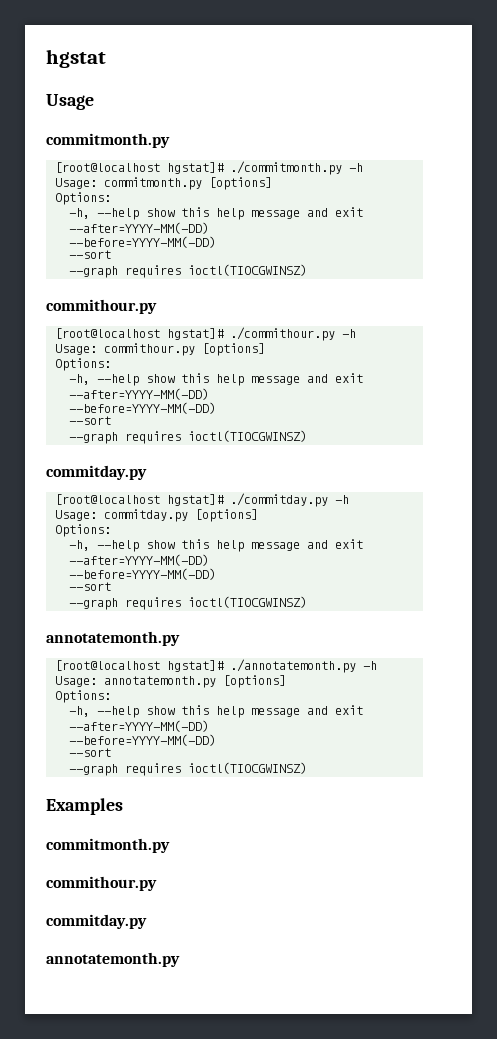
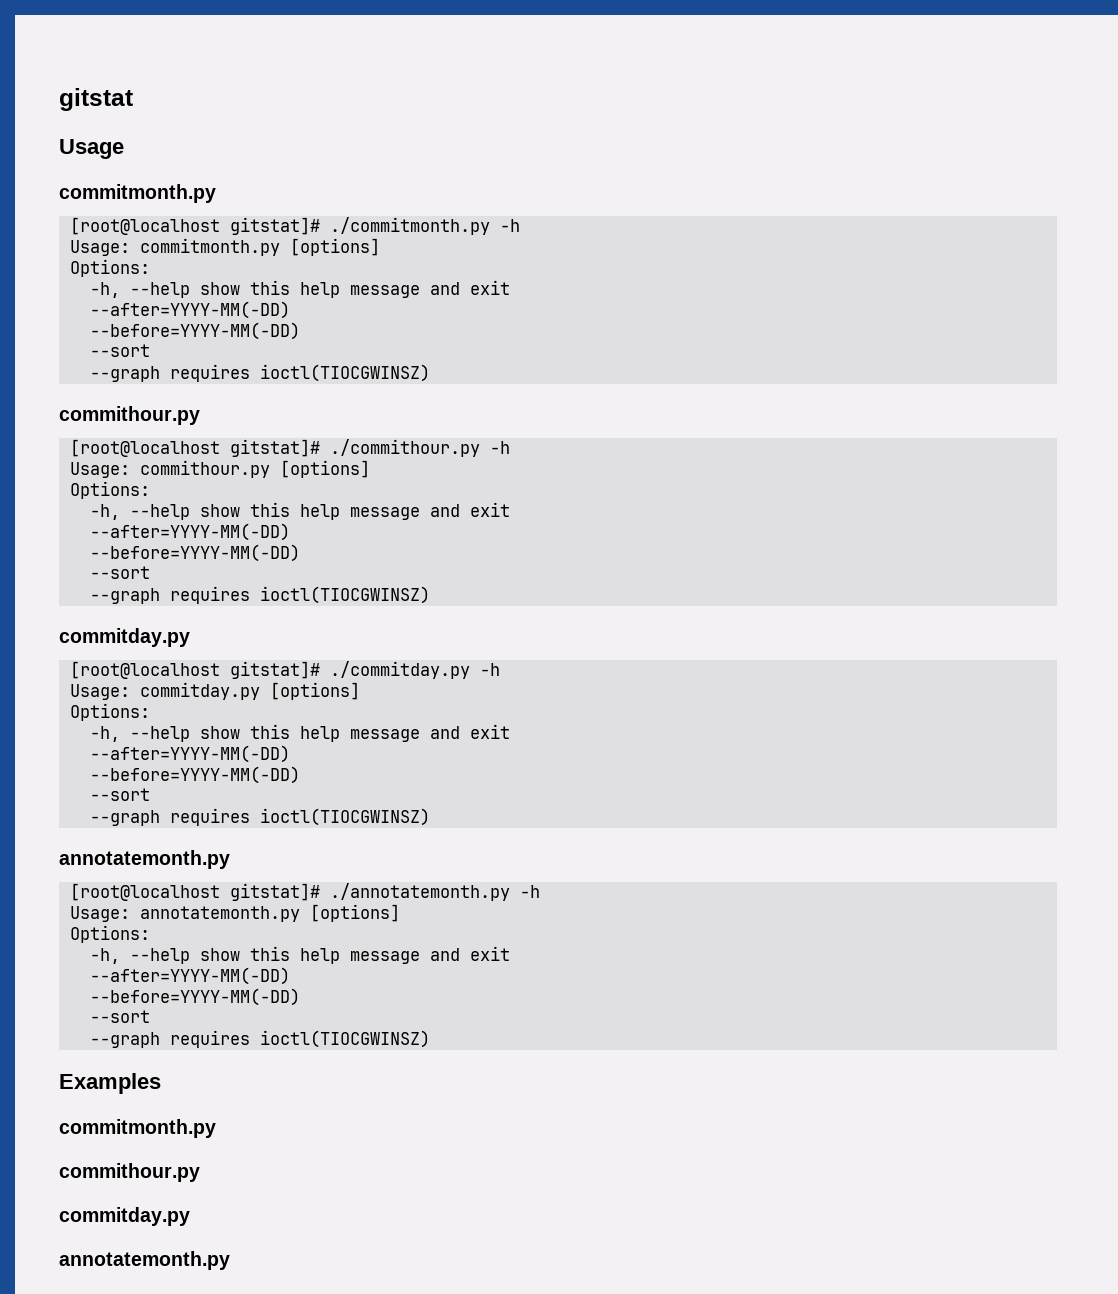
[46,49,106,68] hgstat -> [59,88,133,111] gitstat
[166,162,224,174] hgstat]# -> [229,217,320,235] gitstat]#
[166,328,224,340] hgstat]# -> [229,439,320,457] gitstat]#
[166,494,224,506] hgstat]# -> [229,661,320,679] gitstat]#
[166,660,224,672] hgstat]# -> [229,883,320,901] gitstat]#

